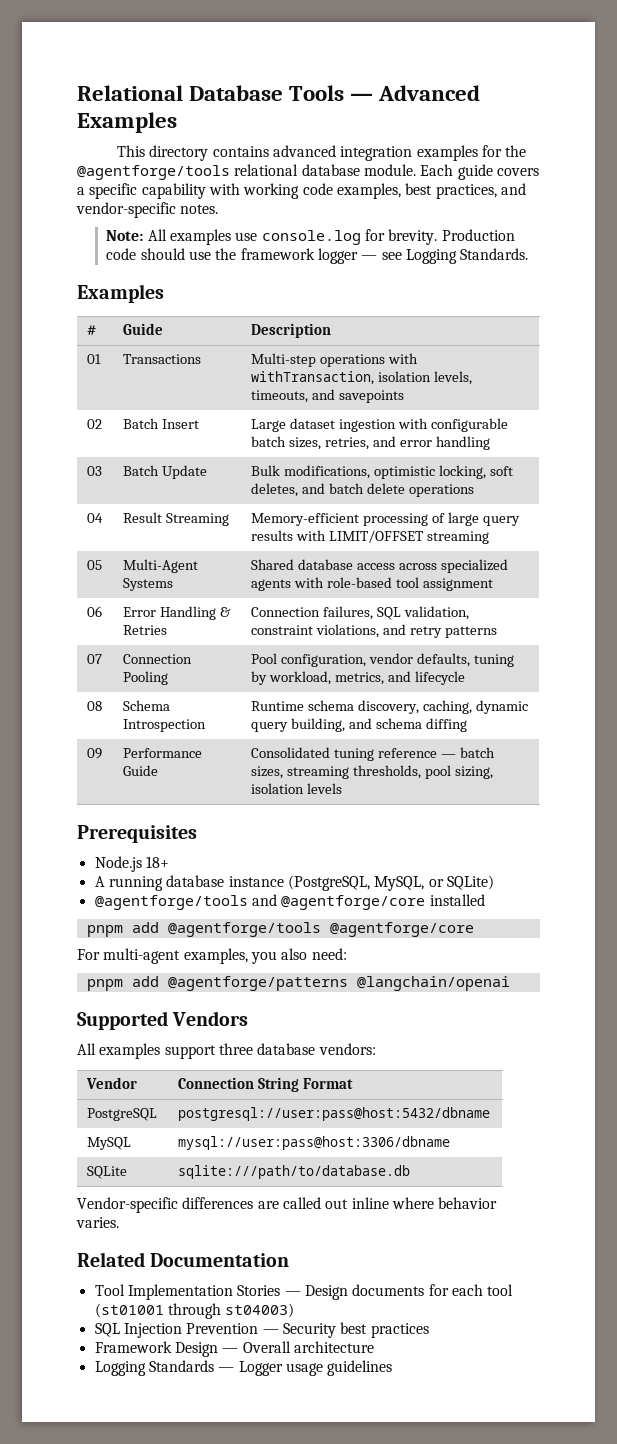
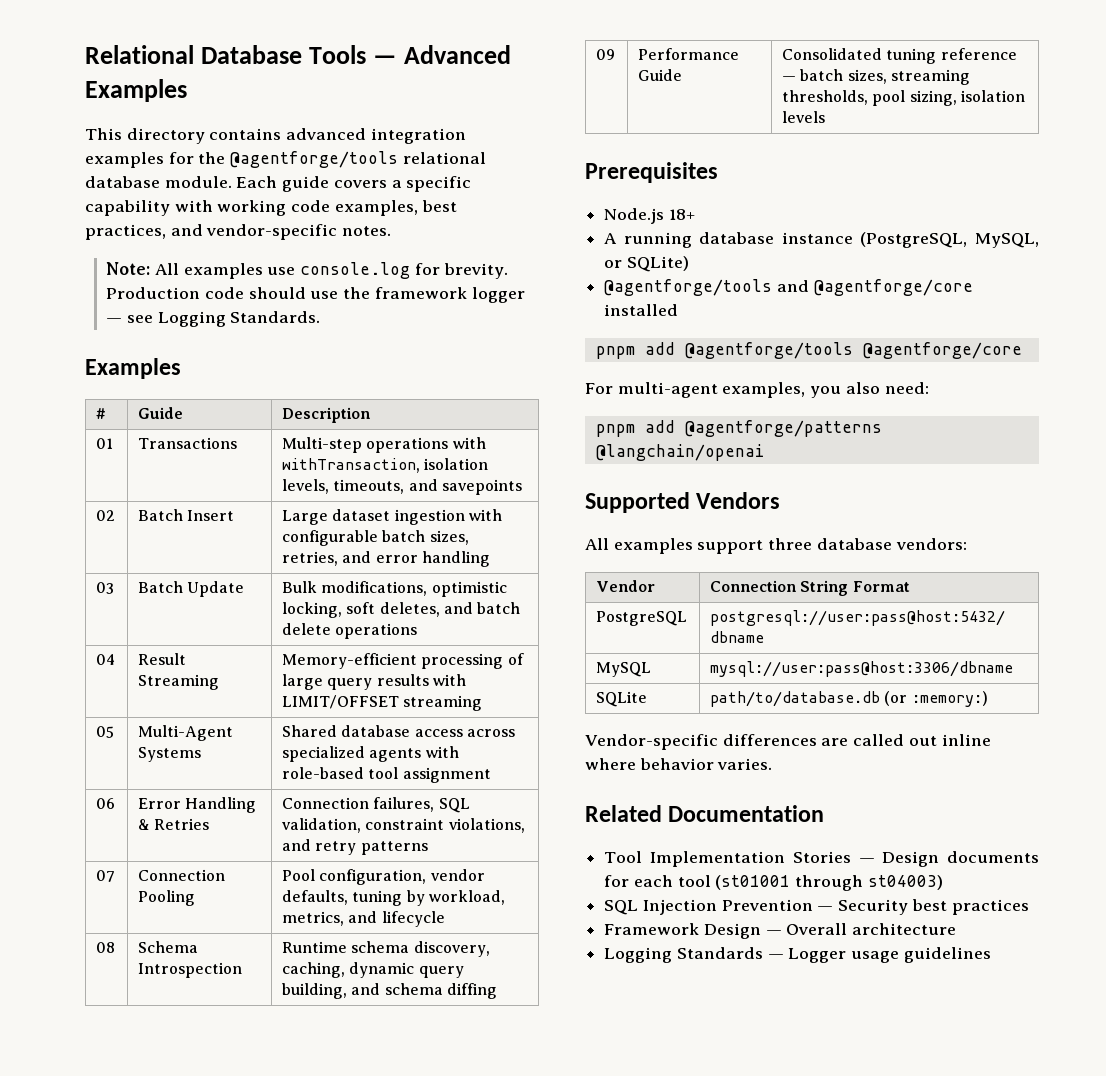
[178,1165,411,1179] sqlite:///path/to/database.db -> [710,691,988,707] path/to/database.db (or :memory:)

